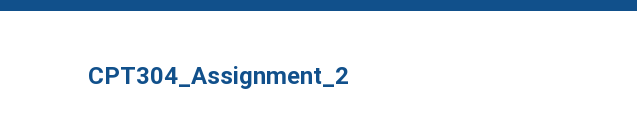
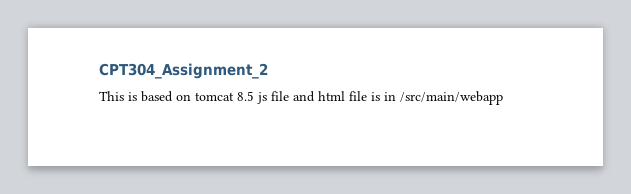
(349, 77) none -> [99,91,503,105] // This is based on tomcat 8.5 js file and html file is in /src/main/webapp

